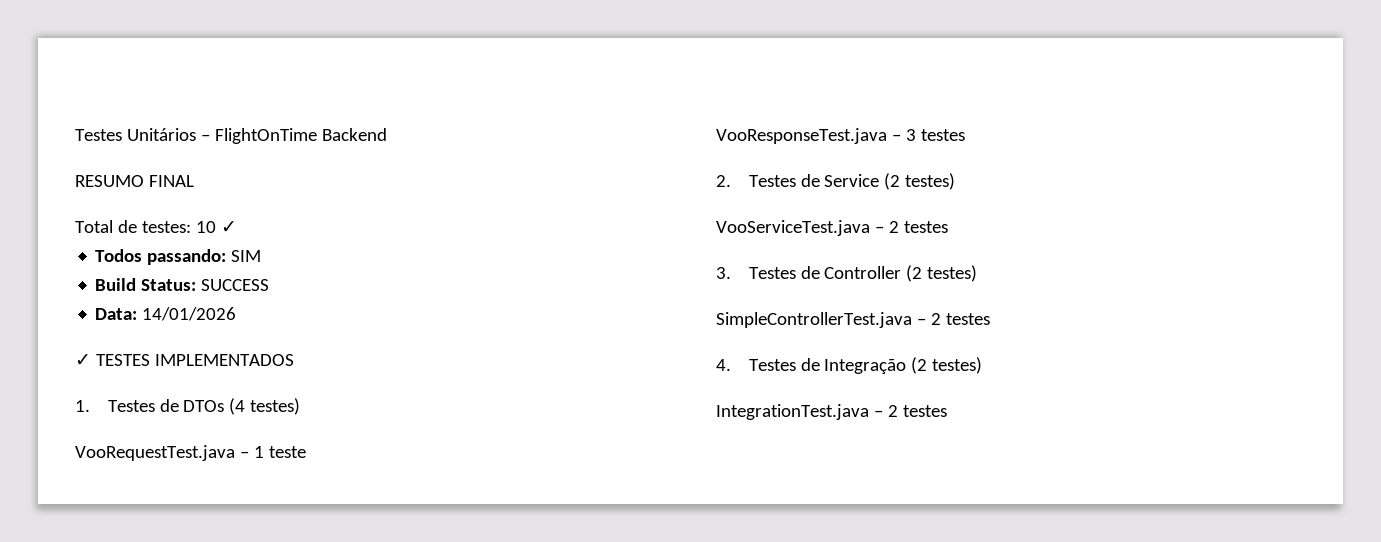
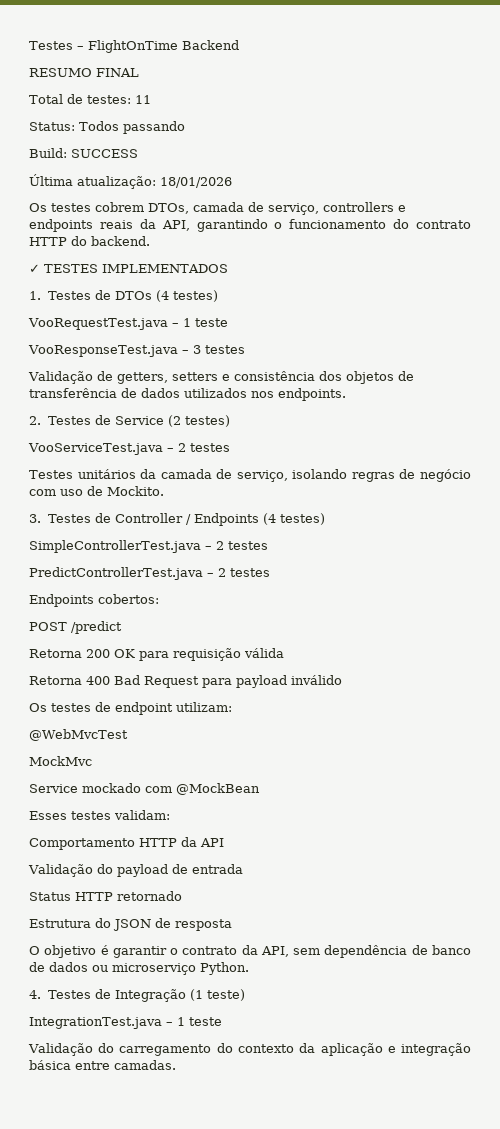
[75,128,196,141] Testes Unitários -> [29,41,73,50] Testes
[195,221,237,233] [95,249,262,265] [95,278,270,291] [95,307,237,321] 10 ✓ // Todos passando: SIM // Build Status: SUCCESS // Data: 14/01/2026 -> [134,95,151,104] [29,121,185,134] [29,148,138,158] [29,174,232,189] [29,202,406,215] [29,219,471,232] [29,236,150,246] 11 // Status: Todos passando // Build: SUCCESS // Última atualização: 18/01/2026 // Os testes cobrem DTOs, camada de serviço, controllers e endpoints reais da API, garantindo o funcionamento do contrato HTTP do backend.
(965, 135) none -> [28,371,414,384] [29,388,346,401] // Validação de getters, setters e consistência dos objetos de transferência de dados utilizados nos endpoints.
(948, 227) none -> [29,469,472,482] [29,486,164,496] // Testes unitários da camada de serviço, isolando regras de negócio com uso de Mockito.
[906,265,923,282] (2 -> [186,513,277,526] / Endpoints (4
(990, 319) none -> [29,567,270,580] [29,594,159,607] [29,621,122,634] [29,648,284,661] [29,675,342,688] [29,702,232,715] [29,729,128,741] [29,756,92,766] [29,783,260,795] [29,810,170,820] [29,837,224,850] [28,864,243,877] [29,891,182,901] [29,918,232,931] [29,945,471,958] [29,962,249,975] // PredictControllerTest.java – 2 testes // Endpoints cobertos: // POST /predict // Retorna 200 OK para requisição válida // Retorna 400 Bad Request para payload inválido // Os testes de endpoint utilizam: // @WebMvcTest // MockMvc // Service mockado com @MockBean // Esses testes validam: // Comportamento HTTP da API // Validação do payload de entrada // Status HTTP retornado // Estrutura do JSON de resposta // O objetivo é garantir o contrato da API, sem dependência de banco de dados ou microserviço Python.
[911,357,983,374] (2 testes) -> [190,989,246,1001] (1 teste)
[887,405,947,417] 2 testes -> [176,1017,222,1026] [28,1043,471,1056] [29,1060,176,1070] 1 teste // Validação do carregamento do contexto da aplicação e integração básica entre camadas.

